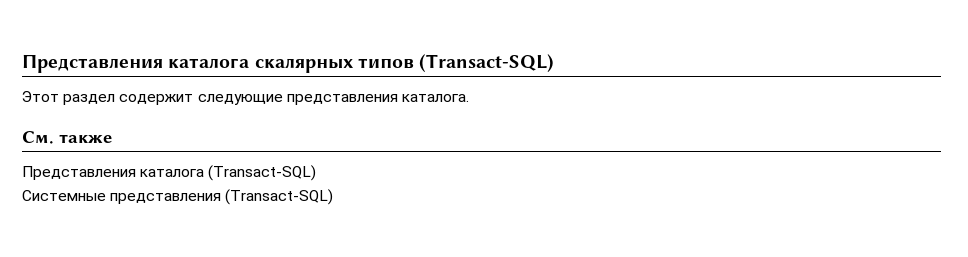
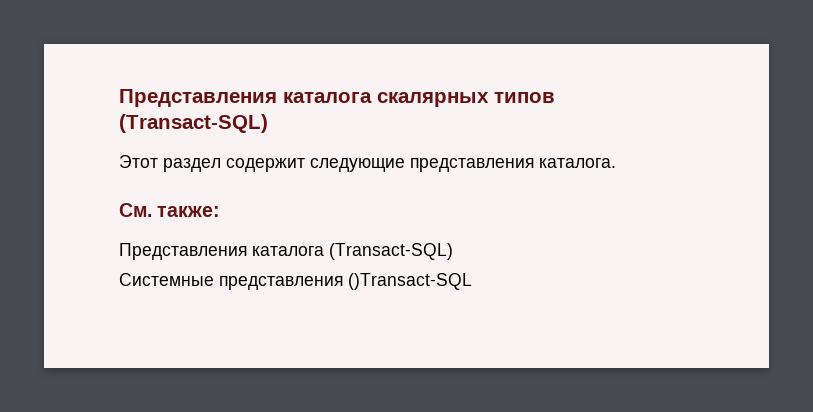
[59,134,112,143] также -> [157,206,221,217] также:
[225,189,334,205] (Transact-SQL) -> [348,273,472,290] ()Transact-SQL

